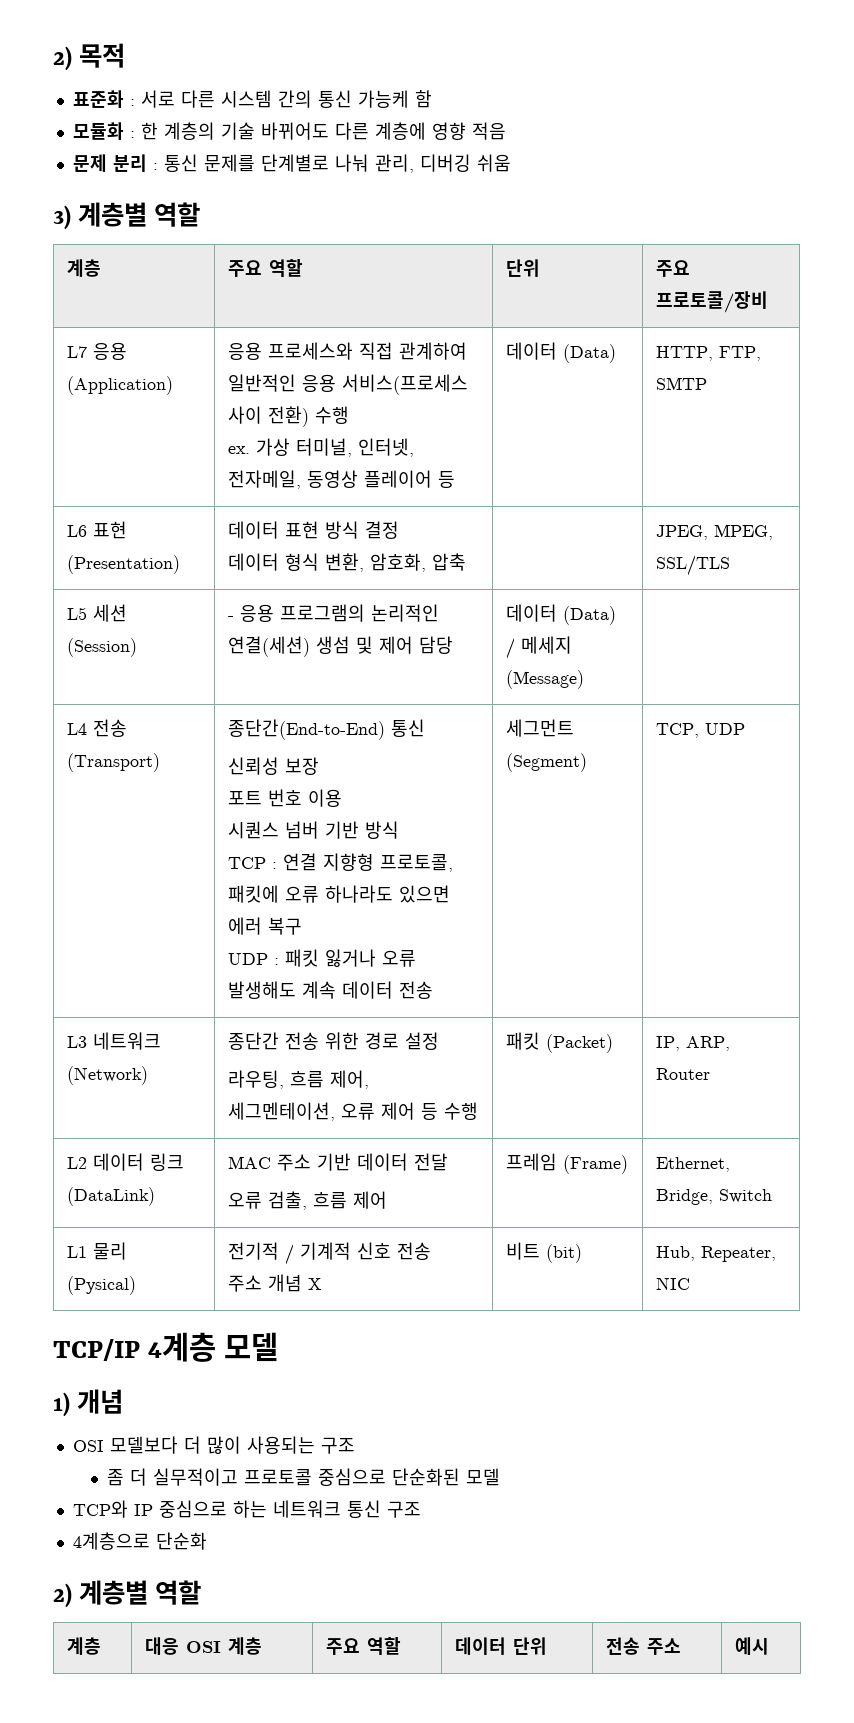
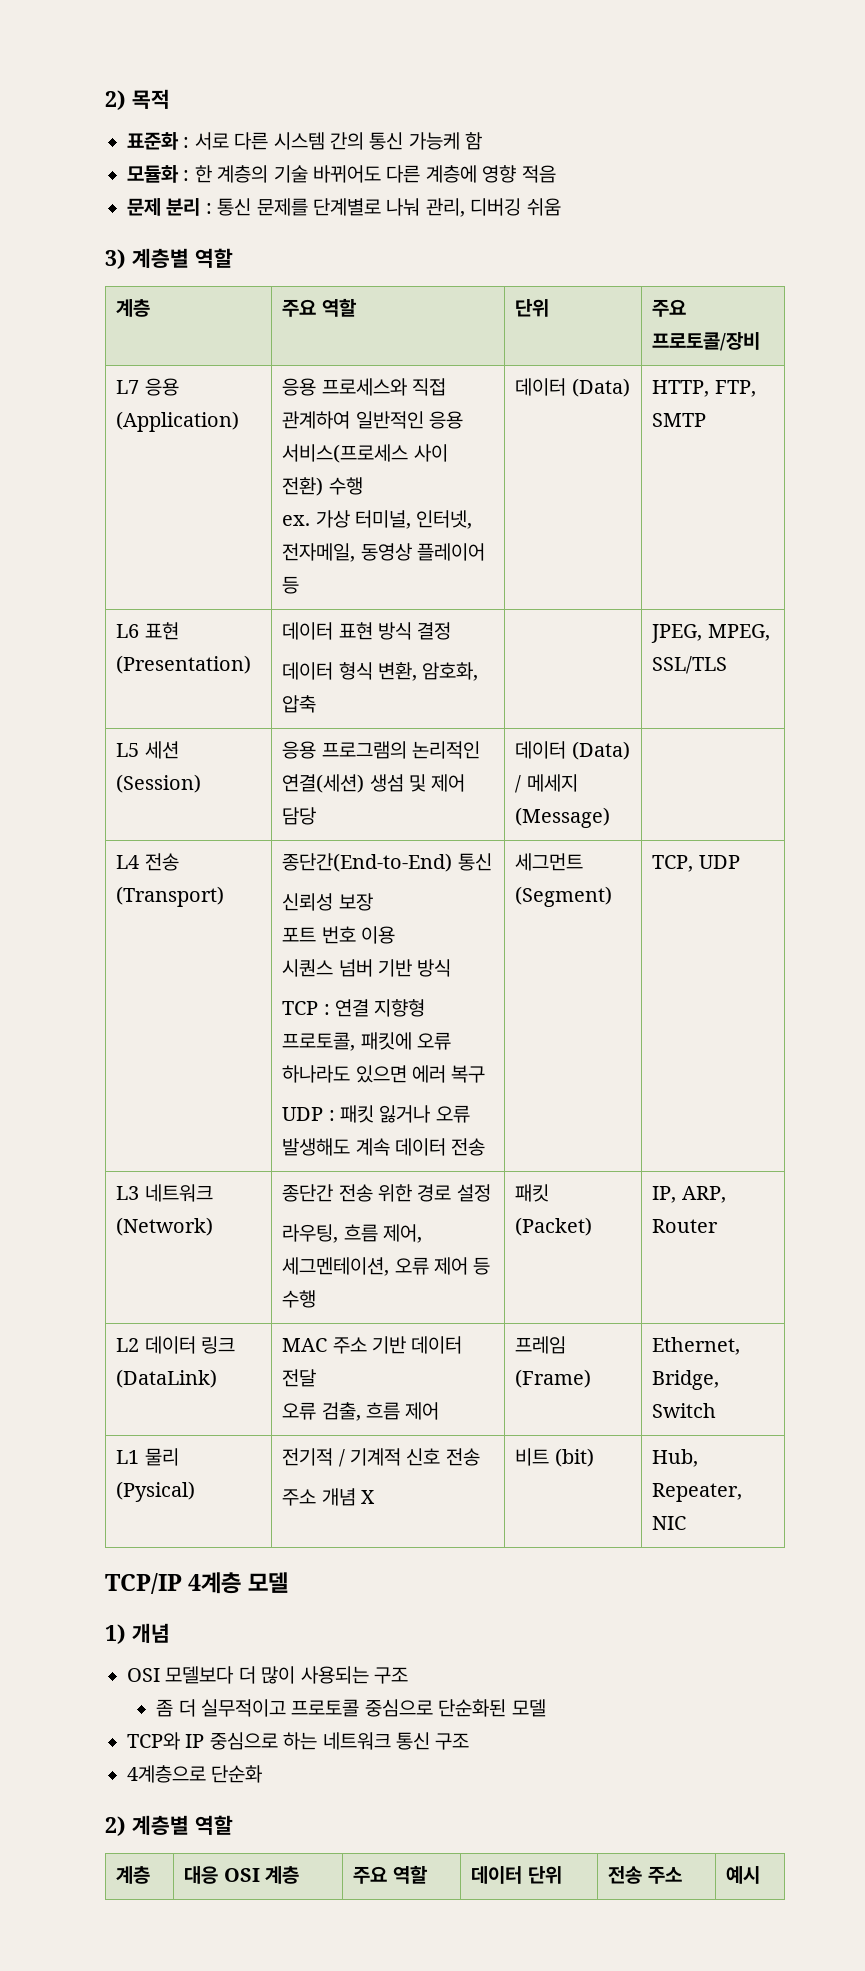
[227,616,234,620] - -> (202, 783) none

